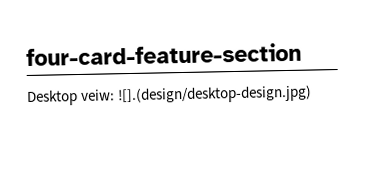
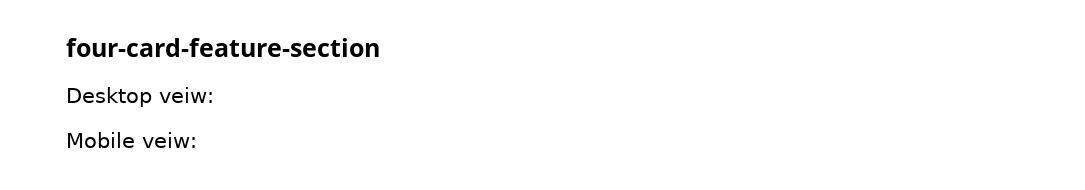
[117,85,313,105] ![].(design/desktop-design.jpg) -> [66,132,197,148] // Mobile veiw:

